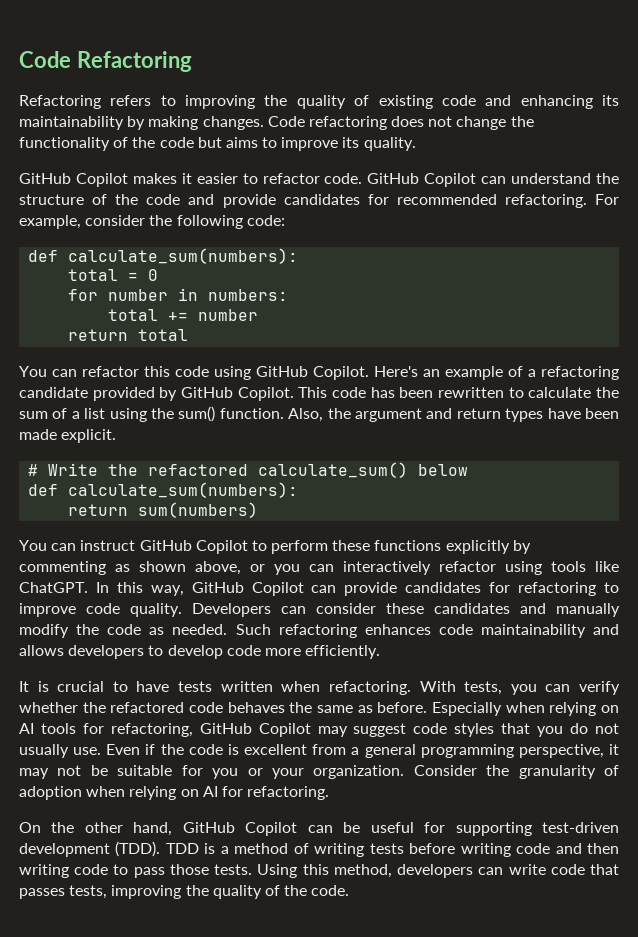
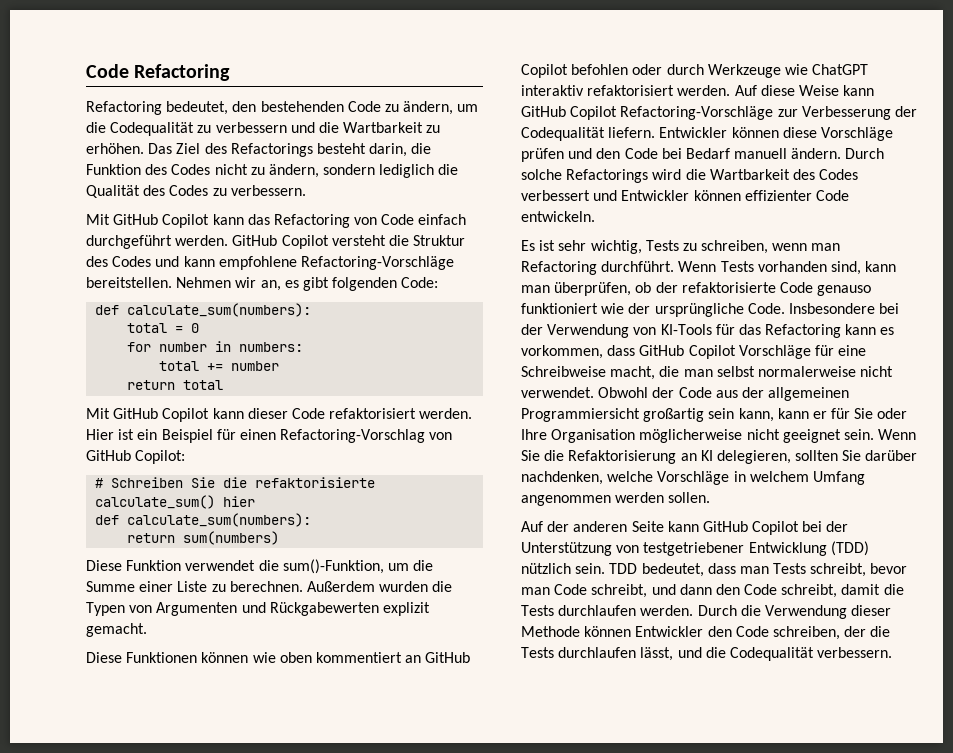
[110,95,619,109] [19,116,534,130] [19,137,416,151] [19,173,619,187] [19,194,620,208] [19,215,285,229] refers to improving the quality of existing code and enhancing its maintainability by making changes. Code refactoring does not change the functionality of the code but aims to improve its quality. // GitHub Copilot makes it easier to refactor code. GitHub Copilot can understand the structure of the code and provide candidates for recommended refactoring. For example, consider the following code: -> [166,101,479,115] [86,122,441,136] [86,143,432,157] [86,164,459,178] [86,185,306,198] [86,214,467,228] [86,235,466,249] [86,256,454,270] [86,277,439,291] bedeutet, den bestehenden Code zu ändern, um die Codequalität zu verbessern und die Wartbarkeit zu erhöhen. Das Ziel des Refactorings besteht darin, die Funktion des Codes nicht zu ändern, sondern lediglich die Qualität des Codes zu verbessern. // Mit GitHub Copilot kann das Refactoring von Code einfach durchgeführt werden. GitHub Copilot versteht die Struktur des Codes und kann empfohlene Refactoring-Vorschläge bereitstellen. Nehmen wir an, es gibt folgenden Code:
[19,366,619,380] [19,387,620,401] [19,406,619,422] [19,429,117,443] [28,462,469,478] [28,482,299,498] [68,502,259,518] [19,540,531,554] [19,561,619,575] [19,582,619,596] [19,603,620,617] [19,624,620,638] [19,645,381,659] [19,681,621,695] [19,702,619,716] [19,723,619,737] [19,744,619,758] [19,765,619,779] [19,786,330,800] [19,822,619,836] [19,841,619,857] [19,864,619,878] [19,885,350,899] You can refactor this code using GitHub Copilot. Here's an example of a refactoring candidate provided by GitHub Copilot. This code has been rewritten to calculate the sum of a list using the sum() function. Also, the argument and return types have been made explicit. // # Write the refactored calculate_sum() below // def calculate_sum(numbers): // return sum(numbers) // You can instruct GitHub Copilot to perform these functions explicitly by commenting as shown above, or you can interactively refactor using tools like ChatGPT. In this way, GitHub Copilot can provide candidates for refactoring to improve code quality. Developers can consider these candidates and manually modify the code as needed. Such refactoring enhances code maintainability and allows developers to develop code more efficiently. // It is crucial to have tests written when refactoring. With tests, you can verify whether the refactored code behaves the same as before. Especially when relying on AI tools for refactoring, GitHub Copilot may suggest code styles that you do not usually use. Even if the code is excellent from a general programming perspective, it may not be suitable for you or your organization. Consider the granularity of adoption when relying on AI for refactoring. // On the other hand, GitHub Copilot can be useful for supporting test-driven development (TDD). TDD is a method of writing tests before writing code and then writing code to pass those tests. Using this method, developers can write code that passes tests, improving the quality of the code. -> [86,408,473,422] [86,429,453,443] [86,450,186,464] [95,477,376,488] [95,495,256,509] [95,513,312,527] [127,531,280,545] [86,559,434,574] [86,581,453,592] [86,602,430,616] [86,623,147,637] [86,652,471,663] [521,64,869,78] [521,85,875,96] [521,106,917,120] [521,127,893,141] [521,148,885,162] [521,169,859,183] [521,190,849,201] [521,211,595,222] [521,240,841,254] [521,261,897,275] [521,282,872,296] [521,303,900,317] [521,324,895,338] [521,345,867,359] [521,366,894,380] [521,387,850,401] [521,408,908,422] [521,429,917,443] [521,450,918,464] [521,471,865,485] [521,492,711,506] [521,521,849,535] [521,541,869,556] [521,563,908,577] [521,584,904,598] [521,605,892,619] [521,626,891,640] [521,647,893,661] Mit GitHub Copilot kann dieser Code refaktorisiert werden. Hier ist ein Beispiel für einen Refactoring-Vorschlag von GitHub Copilot: // # Schreiben Sie die refaktorisierte calculate_sum() hier // def calculate_sum(numbers): // return sum(numbers) // Diese Funktion verwendet die sum()-Funktion, um die Summe einer Liste zu berechnen. Außerdem wurden die Typen von Argumenten und Rückgabewerten explizit gemacht. // Diese Funktionen können wie oben kommentiert an GitHub Copilot befohlen oder durch Werkzeuge wie ChatGPT interaktiv refaktorisiert werden. Auf diese Weise kann GitHub Copilot Refactoring-Vorschläge zur Verbesserung der Codequalität liefern. Entwickler können diese Vorschläge prüfen und den Code bei Bedarf manuell ändern. Durch solche Refactorings wird die Wartbarkeit des Codes verbessert und Entwickler können effizienter Code entwickeln. // Es ist sehr wichtig, Tests zu schreiben, wenn man Refactoring durchführt. Wenn Tests vorhanden sind, kann man überprüfen, ob der refaktorisierte Code genauso funktioniert wie der ursprüngliche Code. Insbesondere bei der Verwendung von KI-Tools für das Refactoring kann es vorkommen, dass GitHub Copilot Vorschläge für eine Schreibweise macht, die man selbst normalerweise nicht verwendet. Obwohl der Code aus der allgemeinen Programmiersicht großartig sein kann, kann er für Sie oder Ihre Organisation möglicherweise nicht geeignet sein. Wenn Sie die Refaktorisierung an KI delegieren, sollten Sie darüber nachdenken, welche Vorschläge in welchem Umfang angenommen werden sollen. // Auf der anderen Seite kann GitHub Copilot bei der Unterstützung von testgetriebener Entwicklung (TDD) nützlich sein. TDD bedeutet, dass man Tests schreibt, bevor man Code schreibt, und dann den Code schreibt, damit die Tests durchlaufen werden. Durch die Verwendung dieser Methode können Entwickler den Code schreiben, der die Tests durchlaufen lässt, und die Codequalität verbessern.

